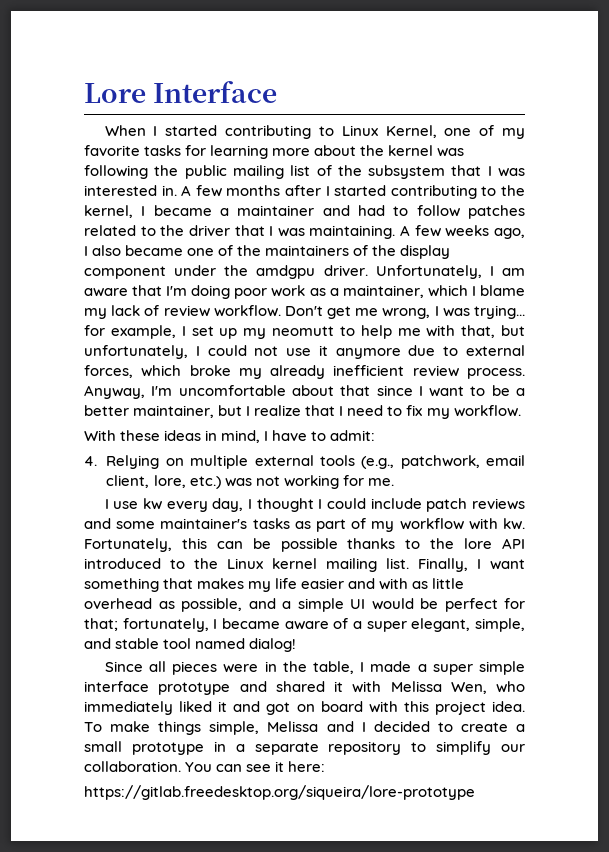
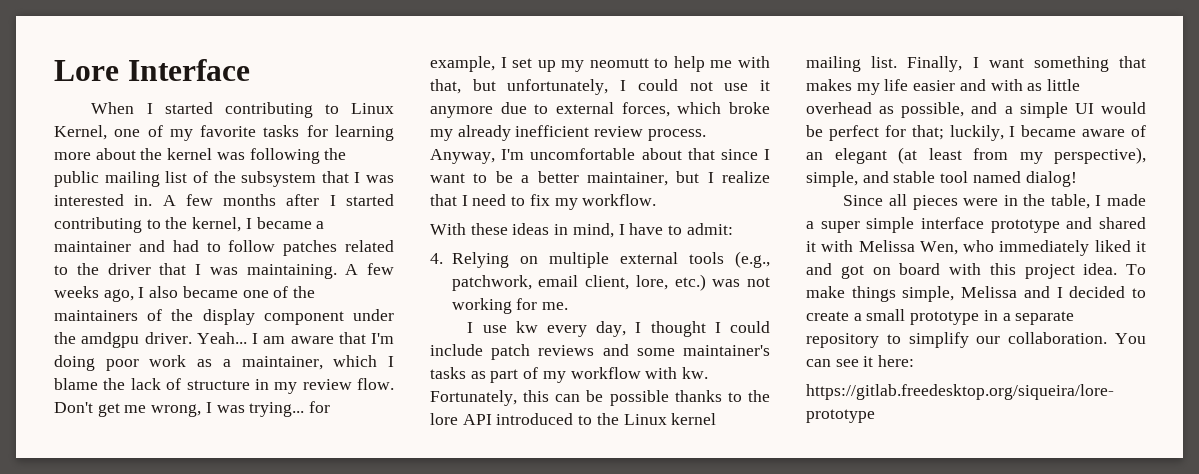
[375,265,482,279] Unfortunately, -> [196,332,247,344] Yeah...
[84,308,107,319] my -> [103,378,126,390] the
[163,305,281,317] review workflow. -> [186,378,394,394] structure in my review flow.
[122,618,209,632] fortunately, -> [949,125,1004,141] luckily,
[353,618,471,632] a super elegant, -> [806,147,1146,164] an elegant (at least from my perspective),

